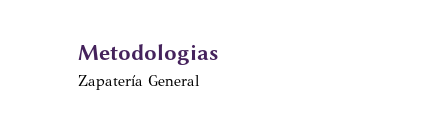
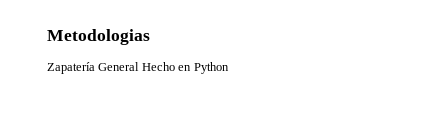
(200, 80) none -> [141,62,229,74] Hecho en Python

